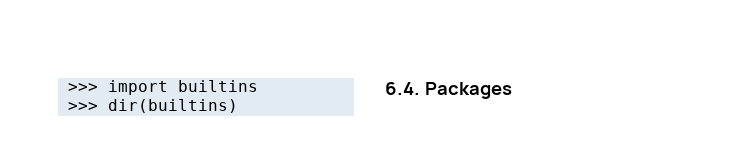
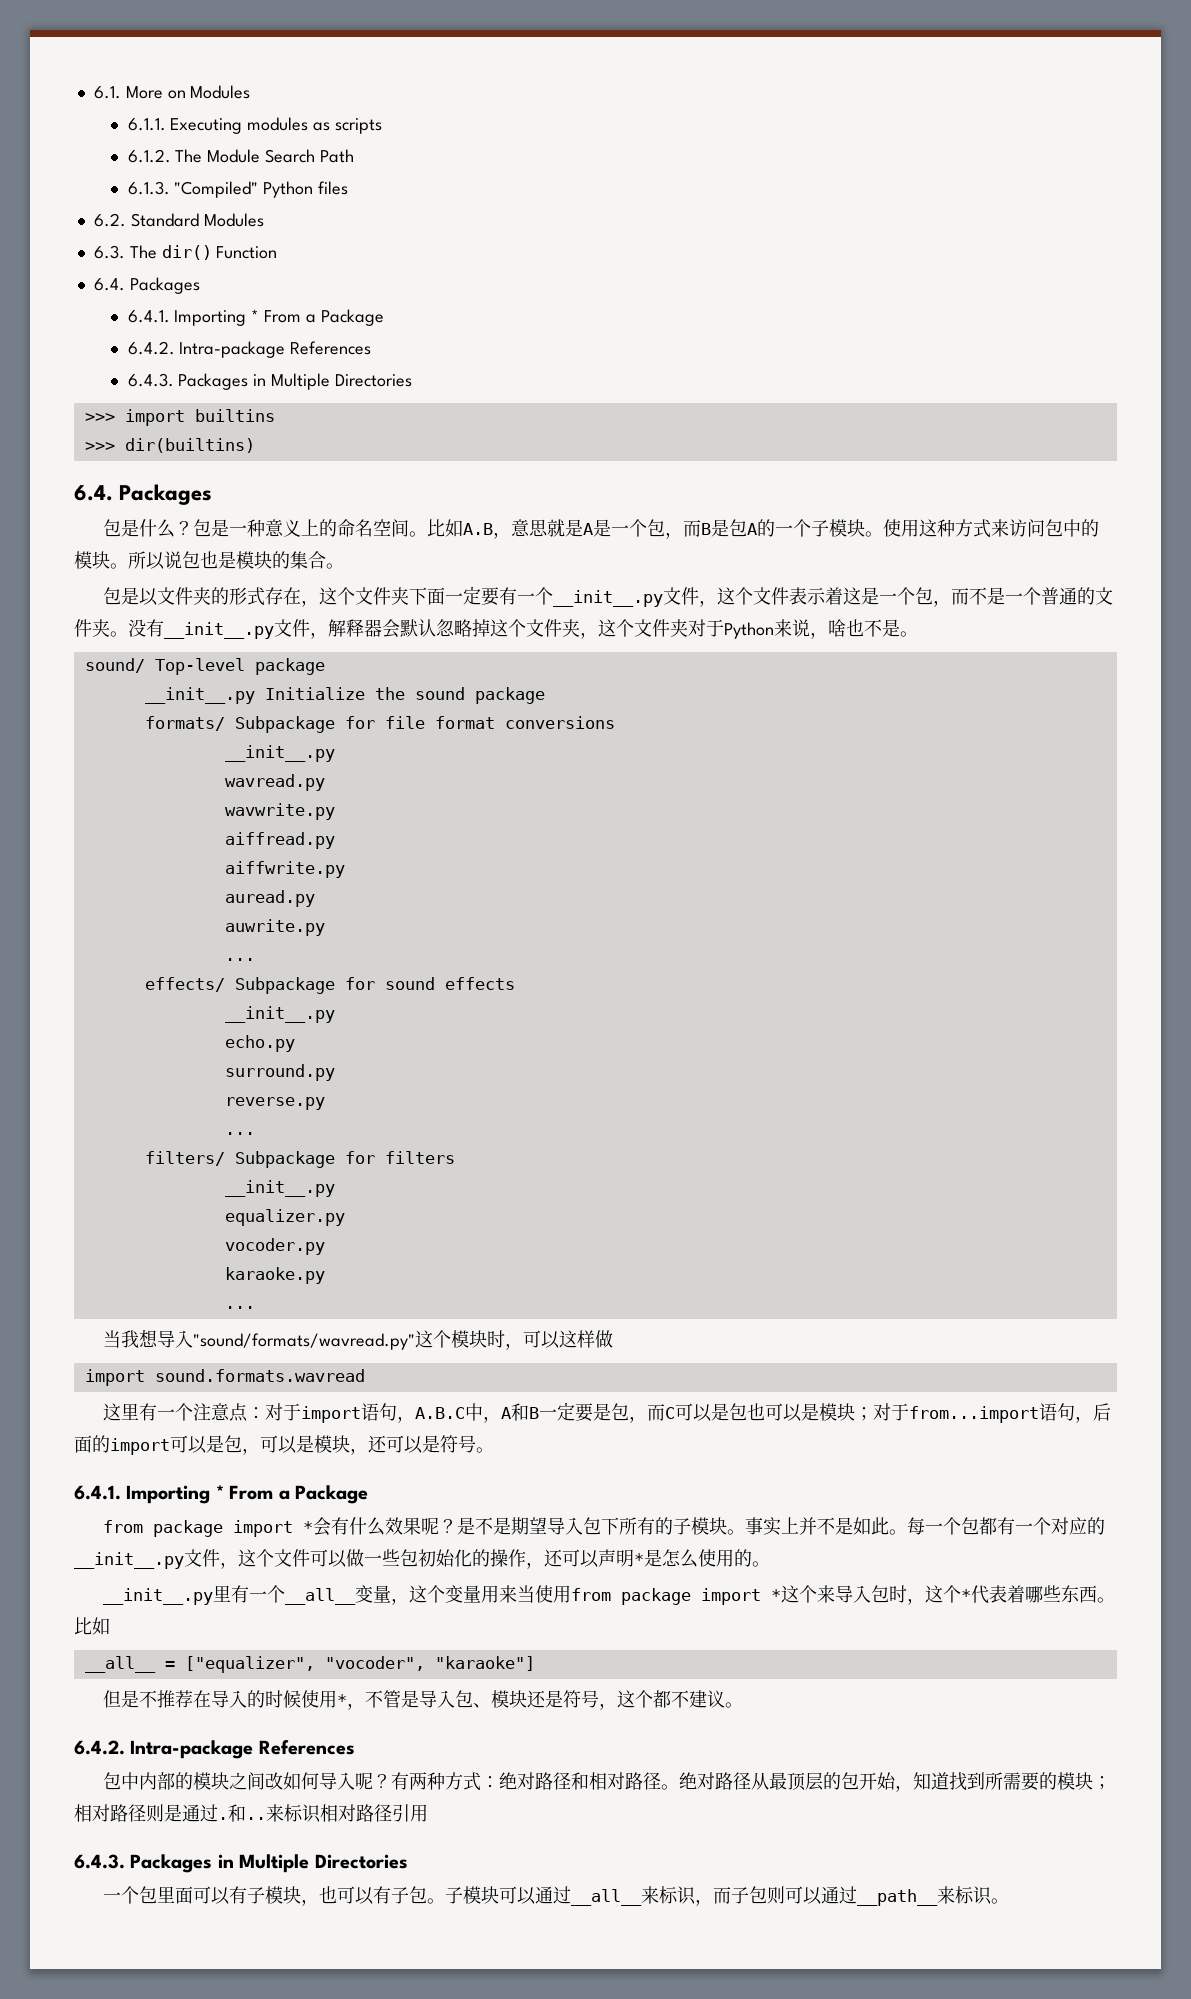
(67, 87) none -> [93,85,251,99] [127,117,383,134] [127,149,355,163] [127,181,349,198] [93,213,264,227] [93,245,278,260] [93,277,200,294] [127,309,384,326] [127,341,372,358] [127,373,413,390] 6.1. More on Modules // 6.1.1. Executing modules as scripts // 6.1.2. The Module Search Path // 6.1.3. "Compiled" Python files // 6.2. Standard Modules // 6.3. The dir() Function // 6.4. Packages // 6.4.1. Importing * From a Package // 6.4.2. Intra-package References // 6.4.3. Packages in Multiple Directories //
(512, 90) none -> [103,519,1100,539] [74,551,344,570] [103,586,1114,607] [74,619,918,639] [84,658,325,675] [144,687,545,704] [144,716,615,733] [224,745,335,762] [224,774,325,791] [224,803,335,820] [224,832,335,849] [224,861,345,878] [224,890,315,907] [224,919,325,936] [224,958,255,961] [144,977,515,994] [224,1006,335,1023] [224,1035,295,1052] [224,1064,335,1081] [224,1097,325,1110] [224,1132,255,1135] [144,1151,455,1168] [224,1180,335,1197] [224,1209,345,1226] [224,1238,325,1255] [224,1267,325,1284] [224,1306,255,1309] [103,1329,614,1350] [84,1369,365,1386] [103,1402,1112,1423] [74,1435,494,1455] [74,1485,368,1504] [103,1517,1106,1537] [74,1549,770,1569] [103,1585,1116,1605] [74,1617,110,1635] [84,1656,535,1673] [103,1690,744,1710] [74,1740,355,1759] [103,1772,1112,1792] [74,1804,428,1823] [74,1854,408,1873] [103,1886,1010,1906] // 包是什么？包是一种意义上的命名空间。比如A.B，意思就是A是一个包，而B是包A的一个子模块。使用这种方式来访问包中的模块。所以说包也是模块的集合。 // 包是以文件夹的形式存在，这个文件夹下面一定要有一个__init__.py文件，这个文件表示着这是一个包，而不是一个普通的文件夹。没有__init__.py文件，解释器会默认忽略掉这个文件夹，这个文件夹对于Python来说，啥也不是。 // sound/ Top-level package // __init__.py Initialize the sound package // formats/ Subpackage for file format conversions // __init__.py // wavread.py // wavwrite.py // aiffread.py // aiffwrite.py // auread.py // auwrite.py // ... // effects/ Subpackage for sound effects // __init__.py // echo.py // surround.py // reverse.py // ... // filters/ Subpackage for filters // __init__.py // equalizer.py // vocoder.py // karaoke.py // ... // 当我想导入"sound/formats/wavread.py"这个模块时，可以这样做 // import sound.formats.wavread // 这里有一个注意点：对于import语句，A.B.C中，A和B一定要是包，而C可以是包也可以是模块；对于from...import语句，后面的import可以是包，可以是模块，还可以是符号。 // 6.4.1. Importing * From a Package // from package import *会有什么效果呢？是不是期望导入包下所有的子模块。事实上并不是如此。每一个包都有一个对应的__init__.py文件，这个文件可以做一些包初始化的操作，还可以声明*是怎么使用的。 // __init__.py里有一个__all__变量，这个变量用来当使用from package import *这个来导入包时，这个*代表着哪些东西。比如 // __all__ = ["equalizer", "vocoder", "karaoke"] // 但是不推荐在导入的时候使用*，不管是导入包、模块还是符号，这个都不建议。 // 6.4.2. Intra-package References // 包中内部的模块之间改如何导入呢？有两种方式：绝对路径和相对路径。绝对路径从最顶层的包开始，知道找到所需要的模块；相对路径则是通过.和..来标识相对路径引用 // 6.4.3. Packages in Multiple Directories // 一个包里面可以有子模块，也可以有子包。子模块可以通过__all__来标识，而子包则可以通过__path__来标识。

